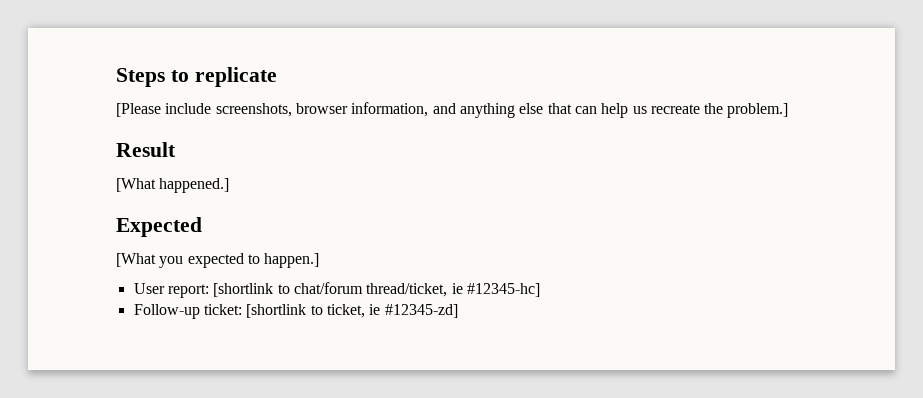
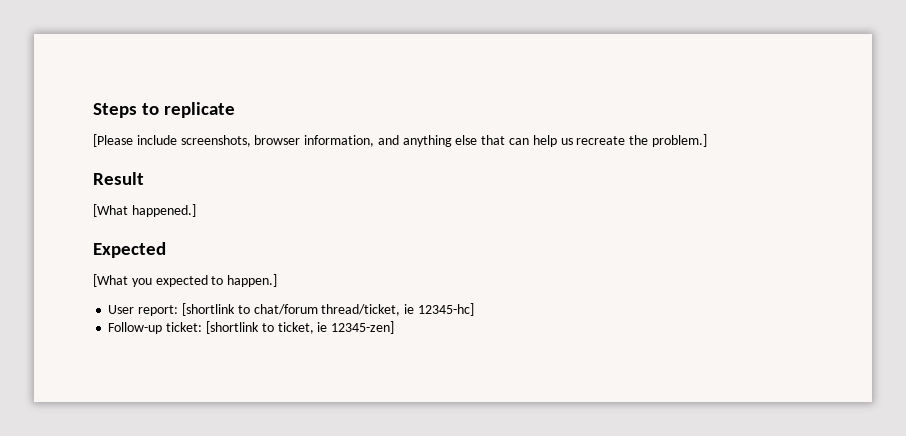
[466,283,540,297] #12345-hc] -> [417,303,474,316] 12345-hc]
[384,304,458,318] #12345-zd] -> [331,321,395,334] 12345-zen]

